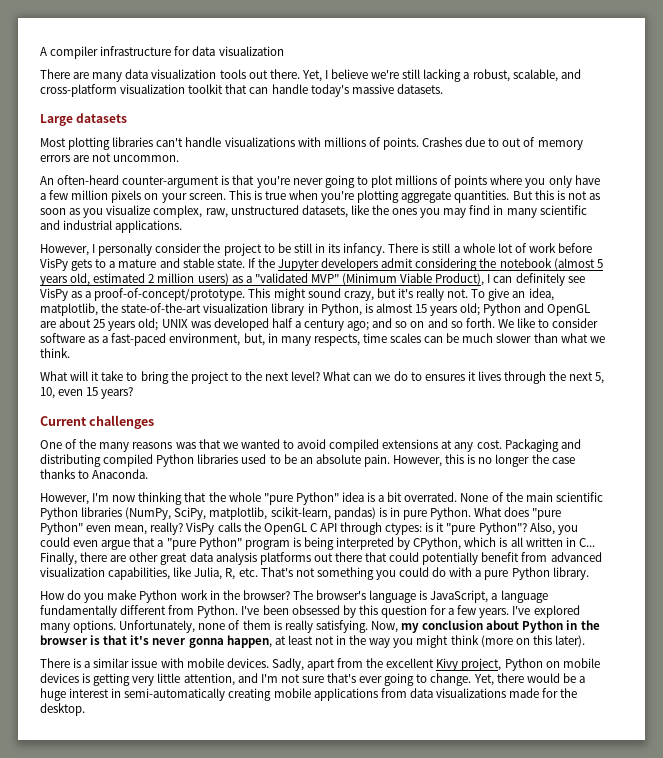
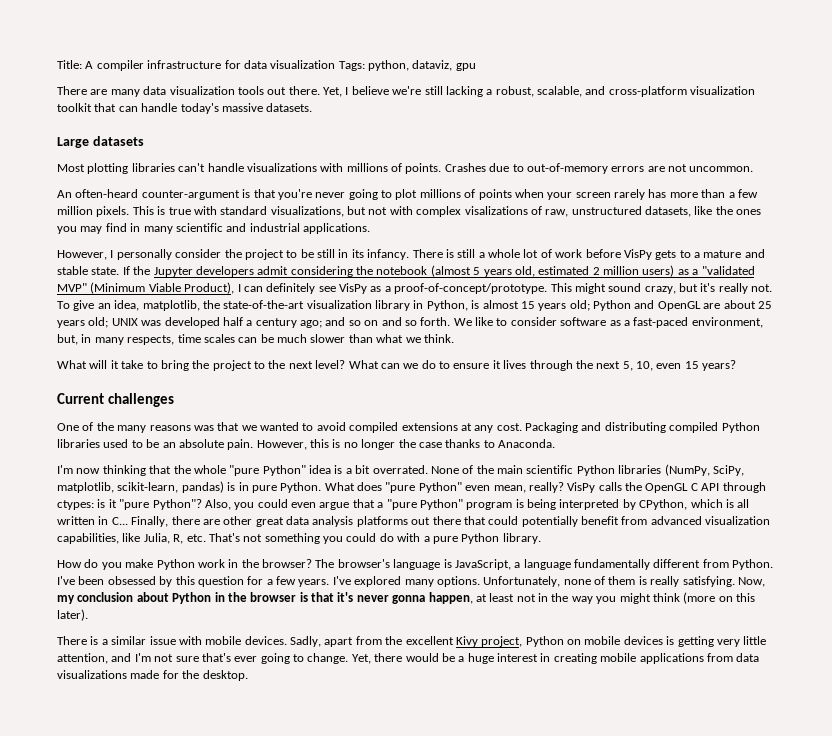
(40, 51) none -> [57,60,82,69] Title:
(284, 51) none -> [338,60,476,71] Tags: python, dataviz, gpu
[502,137,583,150] out of memory -> [526,163,608,174] out-of-memory
[490,175,600,188] [40,190,600,203] [40,205,203,218] where you only have a few million pixels on your screen. This is true when you're plotting aggregate quantities. But this is not as soon as you visualize complex, -> [514,189,758,200] [57,206,542,217] when your screen rarely has more than a few million pixels. This is true with standard visualizations, but not with complex visalizations of
[424,374,465,381] ensures -> [453,363,490,369] ensure
[40,493,89,505] However, -> (555, 443) none
[124,688,226,701] semi-automatically -> (551, 657) none

